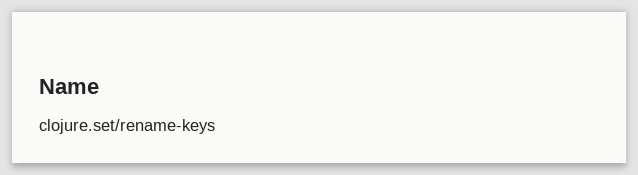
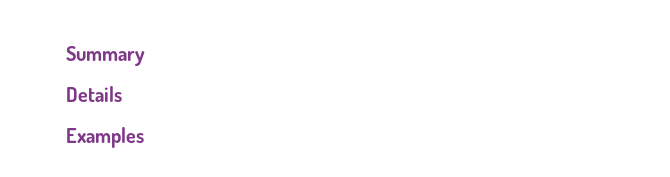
[39,79,99,94] [39,119,215,134] Name // clojure.set/rename-keys -> [66,46,145,66] [66,86,122,102] [66,127,144,148] Summary // Details // Examples

